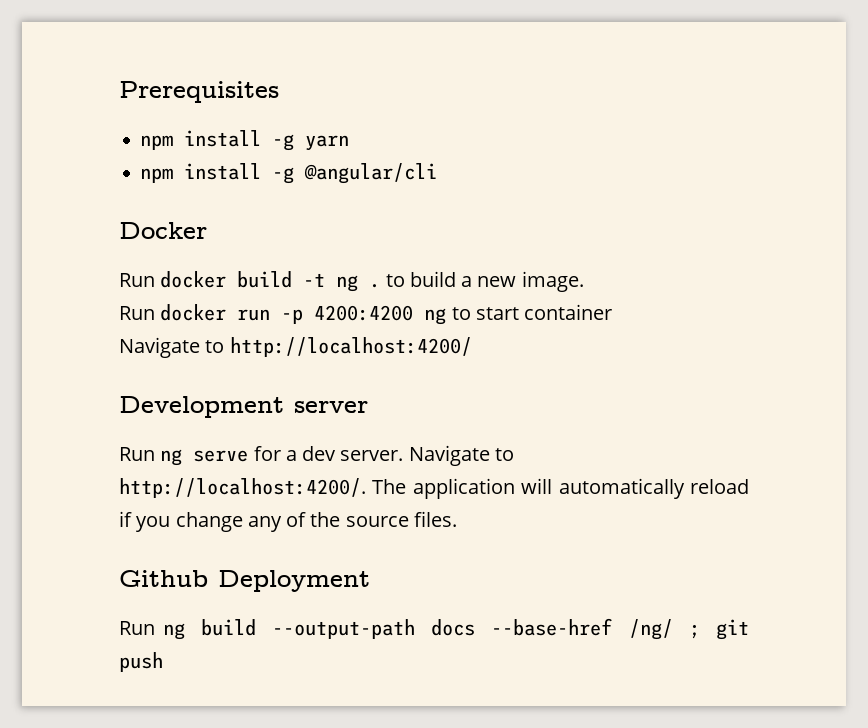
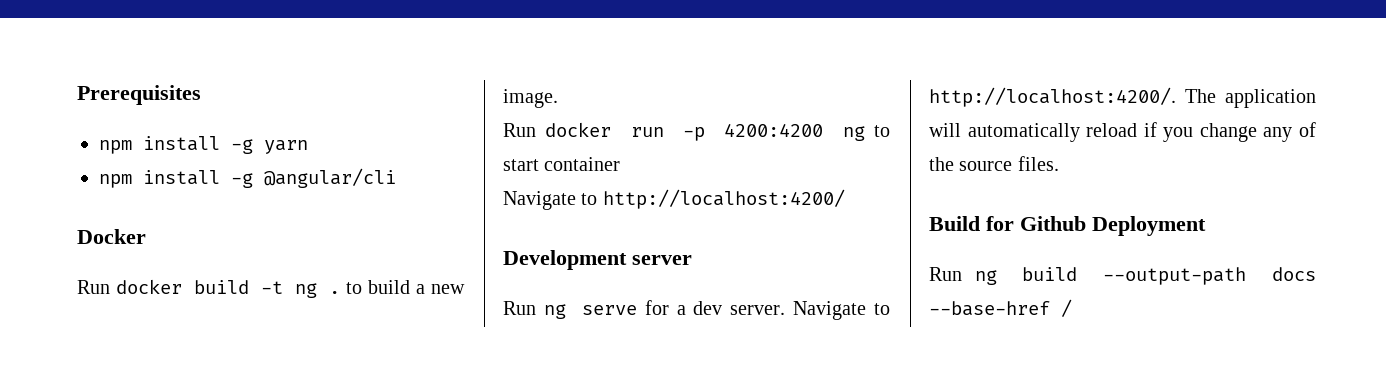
(457, 519) none -> [929,216,1014,231] Build for
[628,619,750,640] [119,652,163,672] /ng/ ; git push -> [1061,299,1072,317] /

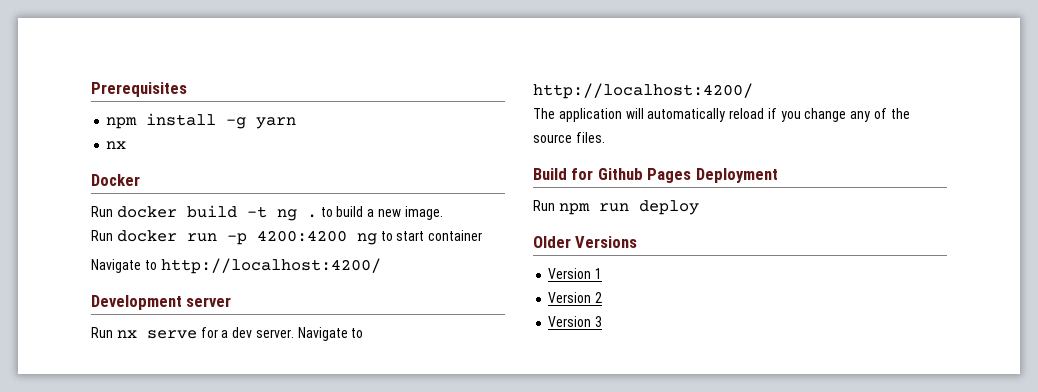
[99,168,396,188] npm install -g @angular/cli -> [106,141,127,149] nx
[543,304,566,319] ng -> [116,330,137,338] nx
[929,87,1176,107] http://localhost:4200/. -> [533,83,753,99] http://localhost:4200/ //
(1086, 223) none -> [647,168,692,183] Pages
[974,267,1316,285] [929,299,1072,317] ng build --output-path docs --base-href / -> [558,200,699,215] [533,236,638,248] [548,268,603,279] [548,292,603,303] [548,316,603,327] npm run deploy // Older Versions // Version 1 // Version 2 // Version 3

